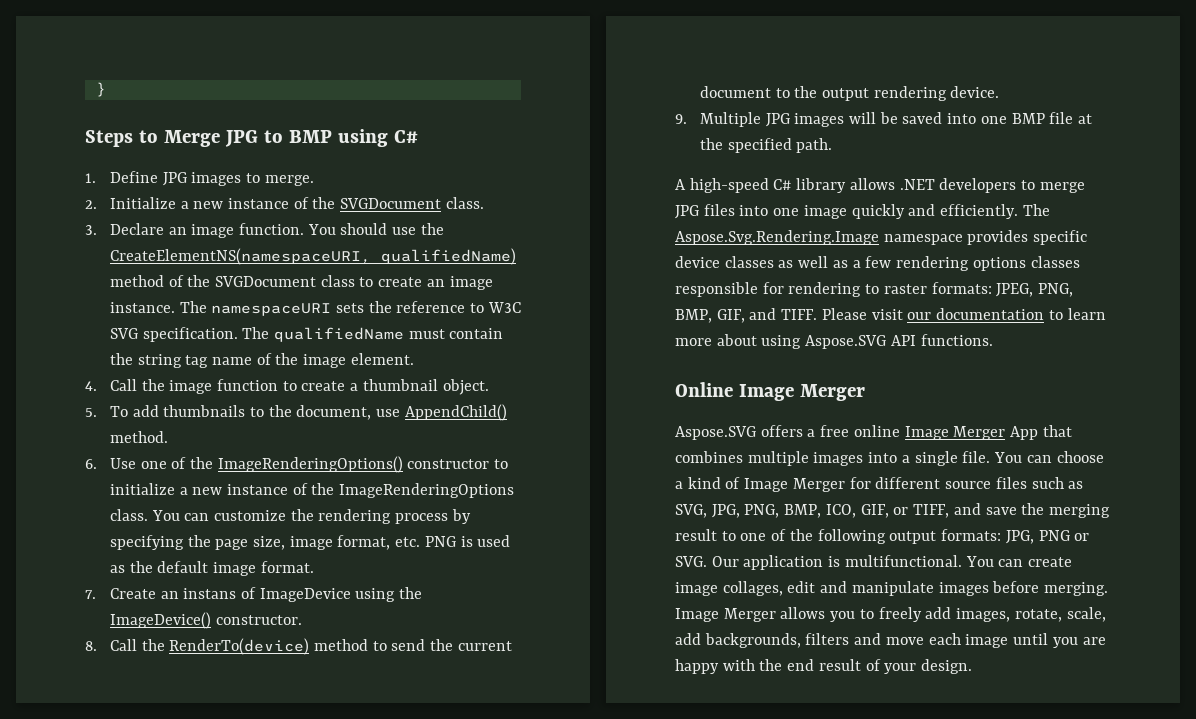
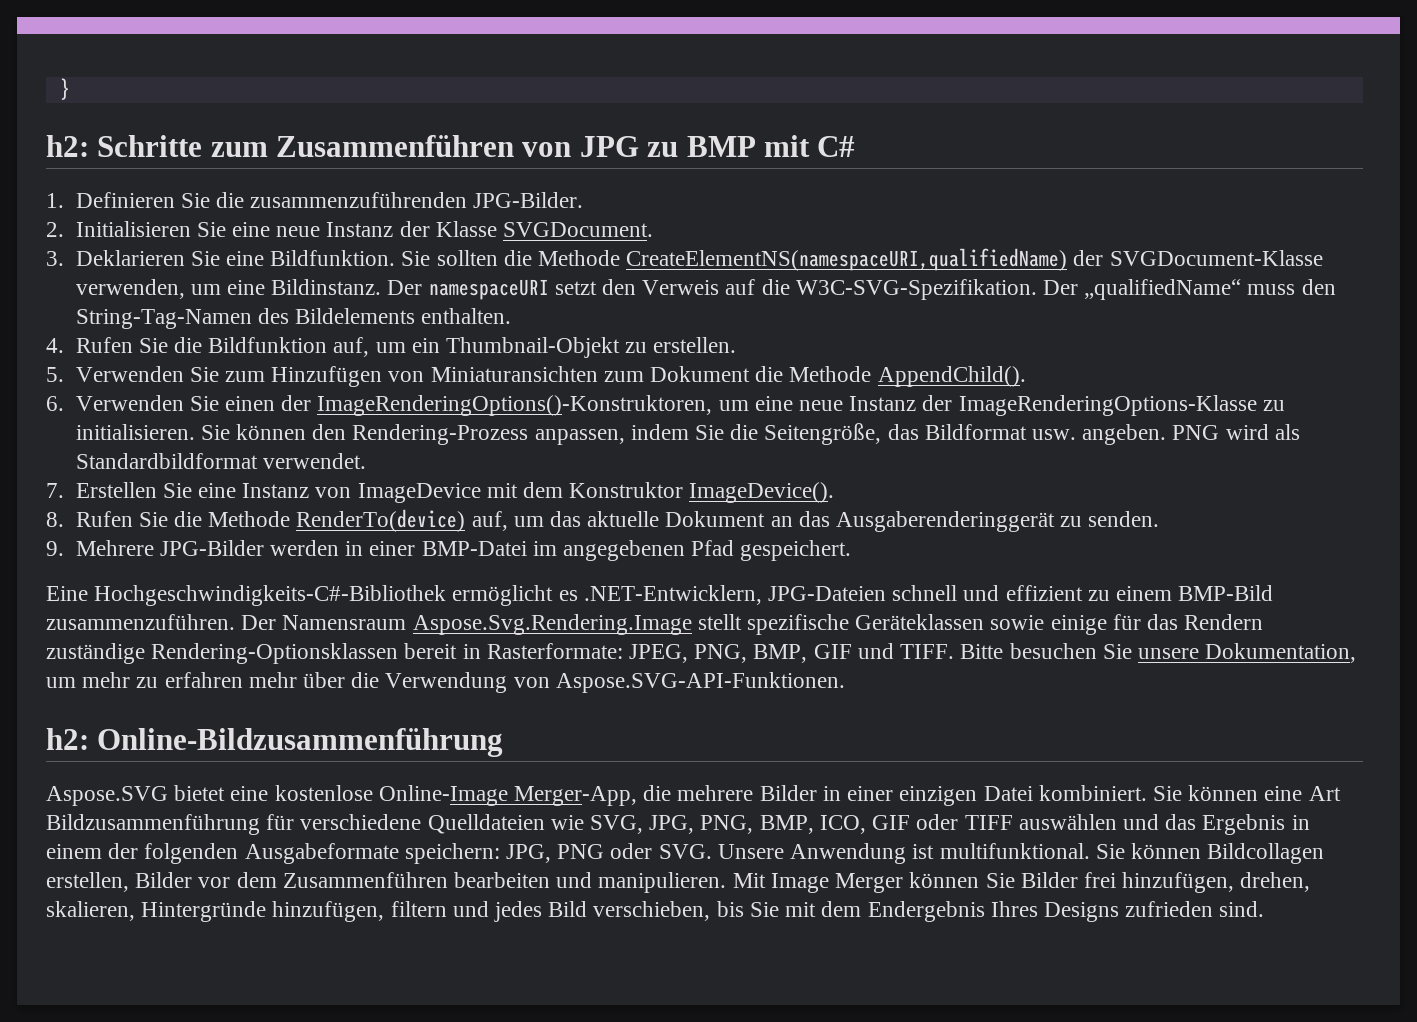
[85,129,418,147] [85,171,314,186] [85,197,484,209] [85,223,444,238] [109,248,516,265] [109,275,493,290] [109,301,521,316] [109,327,504,342] [109,353,414,368] [85,379,489,395] [85,404,507,421] [109,431,168,443] [85,456,509,473] [109,483,515,498] [109,509,471,524] [109,535,511,550] [109,561,314,576] [85,587,423,602] [109,612,302,629] [85,638,512,655] [699,86,1000,101] [675,112,1093,127] [699,138,833,153] [675,178,1085,193] [675,204,1050,219] [675,230,1088,245] [675,256,1080,271] [675,282,1074,297] [675,308,1106,323] [675,334,993,349] [675,382,865,401] [675,425,1072,440] [675,451,1104,466] [675,477,1084,492] Steps to Merge JPG to BMP using C# // 1. Define JPG images to merge. // 2. Initialize a new instance of the SVGDocument class. // 3. Declare an image function. You should use the CreateElementNS(namespaceURI, qualifiedName) method of the SVGDocument class to create an image instance. The namespaceURI sets the reference to W3C SVG specification. The qualifiedName must contain the string tag name of the image element. // 4. Call the image function to create a thumbnail object. // 5. To add thumbnails to the document, use AppendChild() method. // 6. Use one of the ImageRenderingOptions() constructor to initialize a new instance of the ImageRenderingOptions class. You can customize the rendering process by specifying the page size, image format, etc. PNG is used as the default image format. // 7. Create an instans of ImageDevice using the ImageDevice() constructor. // 8. Call the RenderTo(device) method to send the current document to the output rendering device. // 9. Multiple JPG images will be saved into one BMP file at the specified path. // A high-speed C# library allows .NET developers to merge JPG files into one image quickly and efficiently. The Aspose.Svg.Rendering.Image namespace provides specific device classes as well as a few rendering options classes responsible for rendering to raster formats: JPEG, PNG, BMP, GIF, and TIFF. Please visit our documentation to learn more about using Aspose.SVG API functions. // Online Image Merger // Aspose.SVG offers a free online Image Merger App that combines multiple images into a single file. You can choose a kind of Image Merger for different source files such as -> [46,135,856,157] [46,192,584,208] [46,221,653,237] [46,248,1323,271] [75,279,1336,300] [75,308,512,329] [46,337,737,358] [46,366,1026,387] [46,395,1285,416] [75,423,1300,445] [75,453,366,469] [46,482,835,503] [46,509,1160,532] [46,540,852,561] [46,585,1274,606] [46,614,1264,635] [46,643,1357,664] [46,672,845,693] [46,728,504,757] [46,785,1341,806] [46,814,584,835] h2: Schritte zum Zusammenführen von JPG zu BMP mit C# // 1. Definieren Sie die zusammenzuführenden JPG-Bilder. // 2. Initialisieren Sie eine neue Instanz der Klasse SVGDocument. // 3. Deklarieren Sie eine Bildfunktion. Sie sollten die Methode CreateElementNS(namespaceURI,qualifiedName) der SVGDocument-Klasse verwenden, um eine Bildinstanz. Der namespaceURI setzt den Verweis auf die W3C-SVG-Spezifikation. Der „qualifiedName“ muss den String-Tag-Namen des Bildelements enthalten. // 4. Rufen Sie die Bildfunktion auf, um ein Thumbnail-Objekt zu erstellen. // 5. Verwenden Sie zum Hinzufügen von Miniaturansichten zum Dokument die Methode AppendChild(). // 6. Verwenden Sie einen der ImageRenderingOptions()-Konstruktoren, um eine neue Instanz der ImageRenderingOptions-Klasse zu initialisieren. Sie können den Rendering-Prozess anpassen, indem Sie die Seitengröße, das Bildformat usw. angeben. PNG wird als Standardbildformat verwendet. // 7. Erstellen Sie eine Instanz von ImageDevice mit dem Konstruktor ImageDevice(). // 8. Rufen Sie die Methode RenderTo(device) auf, um das aktuelle Dokument an das Ausgaberenderinggerät zu senden. // 9. Mehrere JPG-Bilder werden in einer BMP-Datei im angegebenen Pfad gespeichert. // Eine Hochgeschwindigkeits-C#-Bibliothek ermöglicht es .NET-Entwicklern, JPG-Dateien schnell und effizient zu einem BMP-Bild zusammenzuführen. Der Namensraum Aspose.Svg.Rendering.Image stellt spezifische Geräteklassen sowie einige für das Rendern zuständige Rendering-Optionsklassen bereit in Rasterformate: JPEG, PNG, BMP, GIF und TIFF. Bitte besuchen Sie unsere Dokumentation, um mehr zu erfahren mehr über die Verwendung von Aspose.SVG-API-Funktionen. // h2: Online-Bildzusammenführung // Aspose.SVG bietet eine kostenlose Online-Image Merger-App, die mehrere Bilder in einer einzigen Datei kombiniert. Sie können eine Art Bildzusammenführung für verschiedene Quelldateien wie
[860,503,1110,518] [675,529,1090,544] [675,555,1073,570] [675,581,1109,596] [675,607,1106,622] [675,633,1106,648] [675,659,973,674] GIF, or TIFF, and save the merging result to one of the following output formats: JPG, PNG or SVG. Our application is multifunctional. You can create image collages, edit and manipulate images before merging. Image Merger allows you to freely add images, rotate, scale, add backgrounds, filters and move each image until you are happy with the end result of your design. -> [872,814,1310,835] [46,843,1325,864] [46,872,1311,893] [46,901,1265,922] GIF oder TIFF auswählen und das Ergebnis in einem der folgenden Ausgabeformate speichern: JPG, PNG oder SVG. Unsere Anwendung ist multifunktional. Sie können Bildcollagen erstellen, Bilder vor dem Zusammenführen bearbeiten und manipulieren. Mit Image Merger können Sie Bilder frei hinzufügen, drehen, skalieren, Hintergründe hinzufügen, filtern und jedes Bild verschieben, bis Sie mit dem Endergebnis Ihres Designs zufrieden sind.

